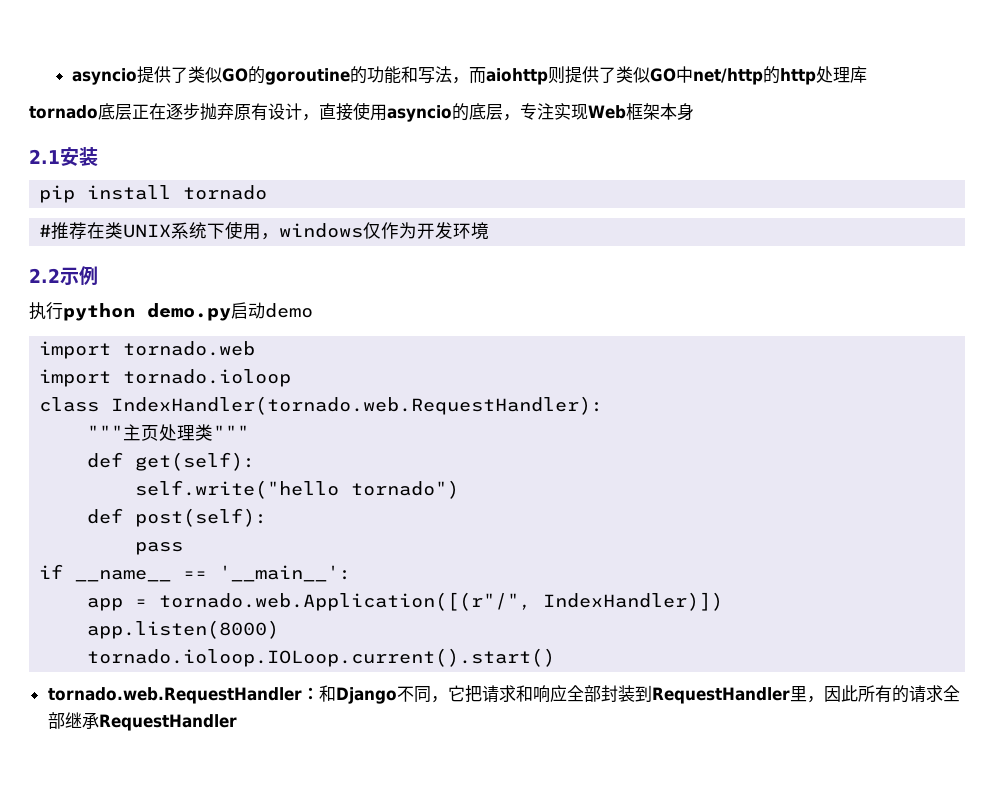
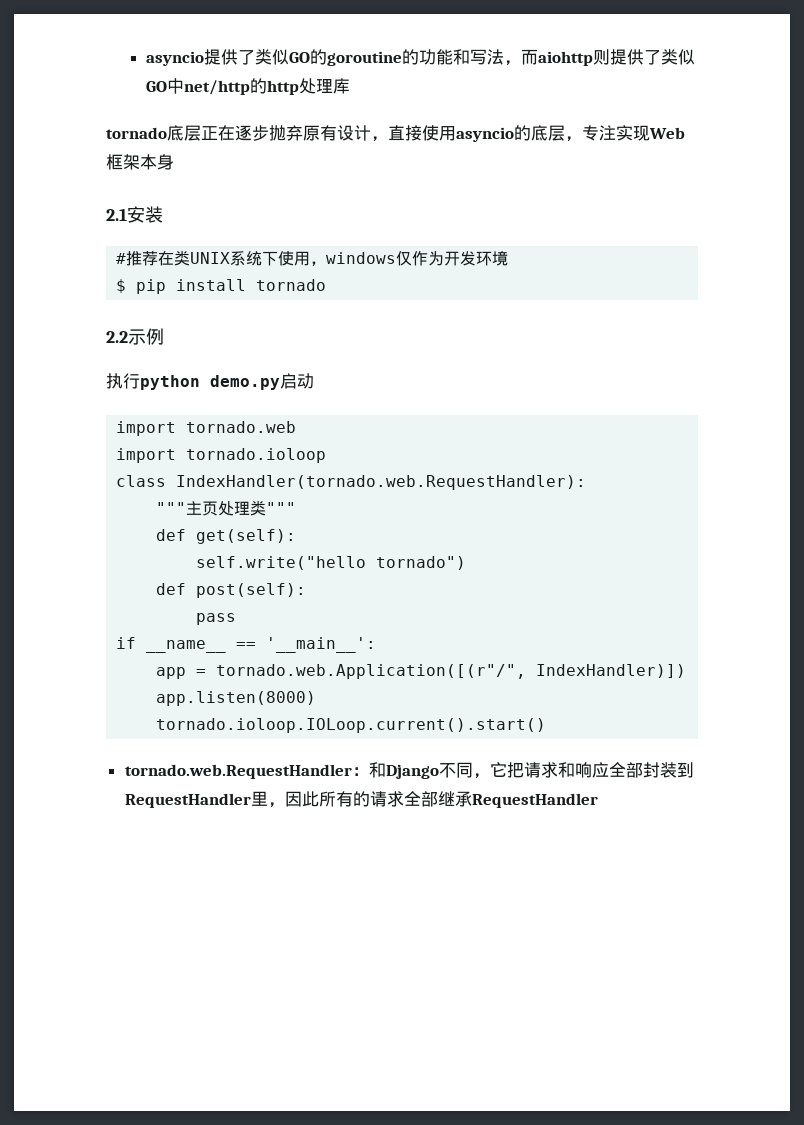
[39,185,268,203] // pip install tornado -> (163, 214) none
(490, 231) none -> [116,279,327,294] // $ pip install tornado
[265,303,313,318] demo -> (314, 381) none

